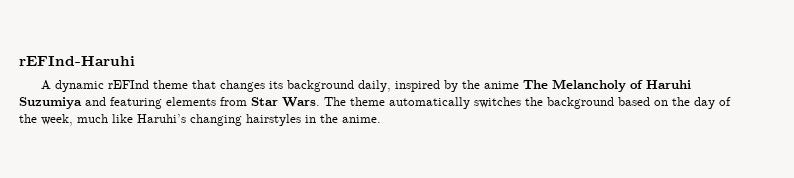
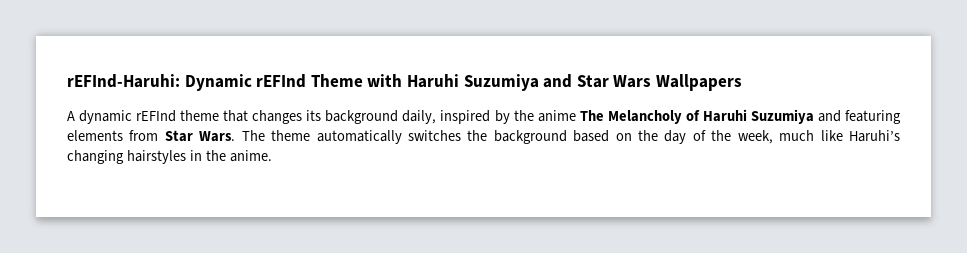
[19,56,135,66] rEFInd-Haruhi -> [67,74,742,91] rEFInd-Haruhi: Dynamic rEFInd Theme with Haruhi Suzumiya and Star Wars Wallpapers

